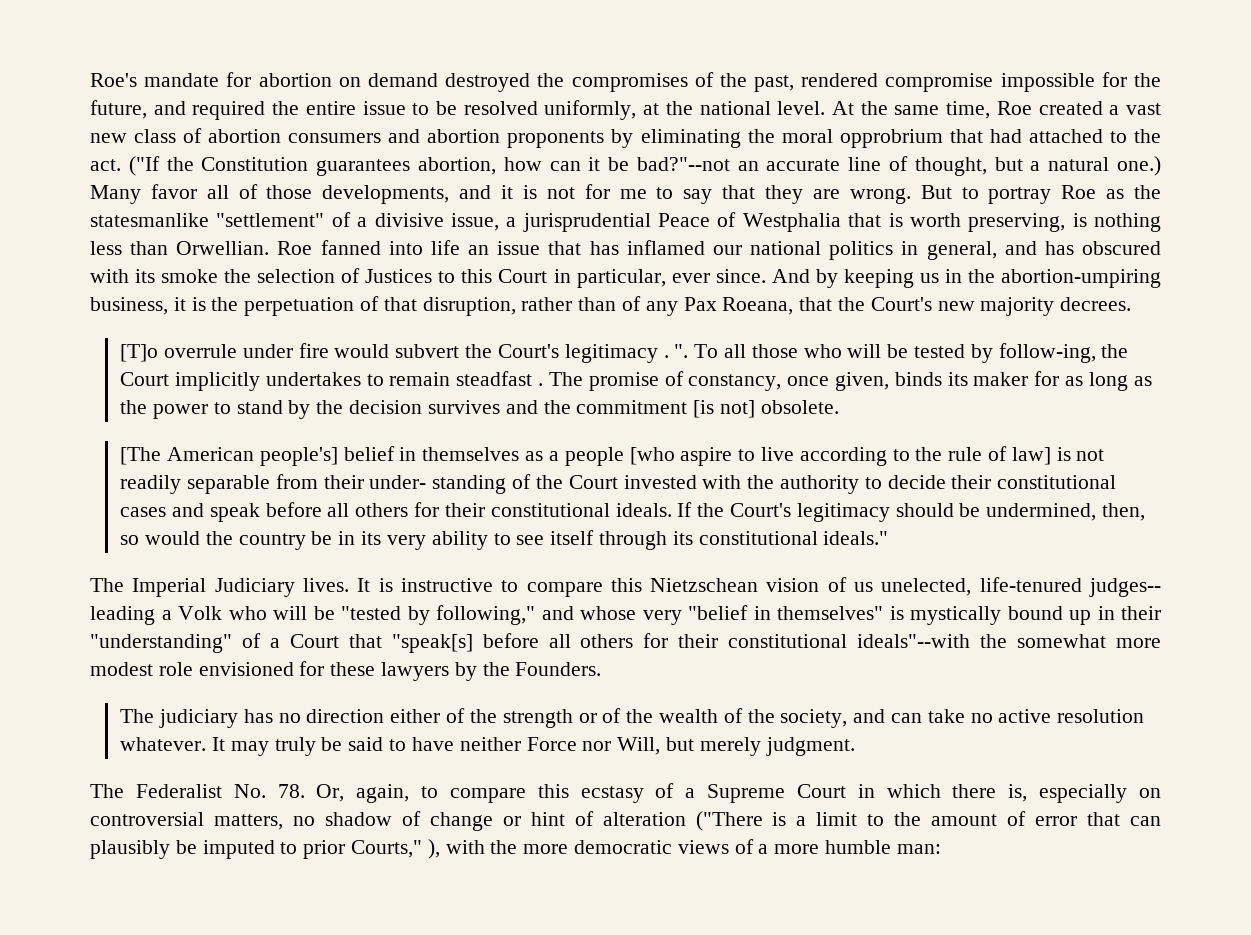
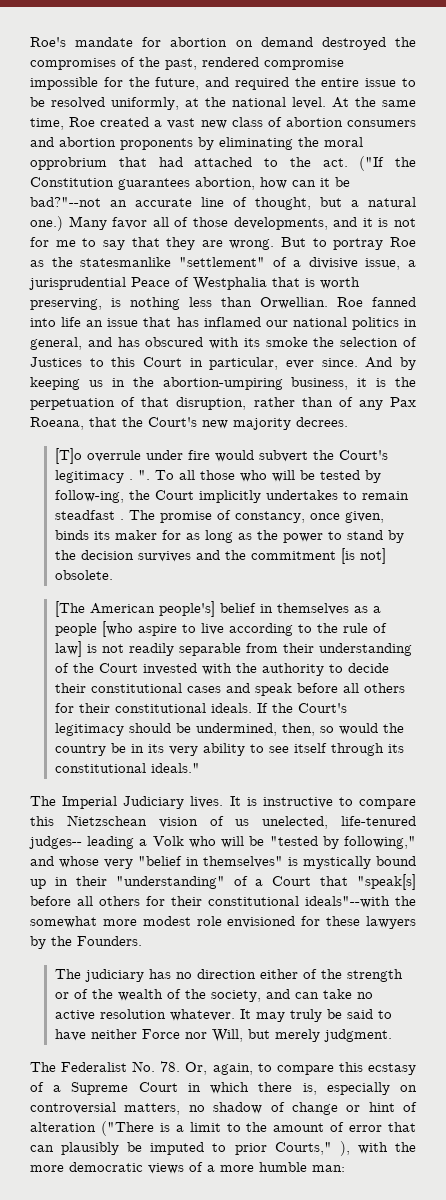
[369,475,507,494] under- standing -> [318,643,412,656] understanding

